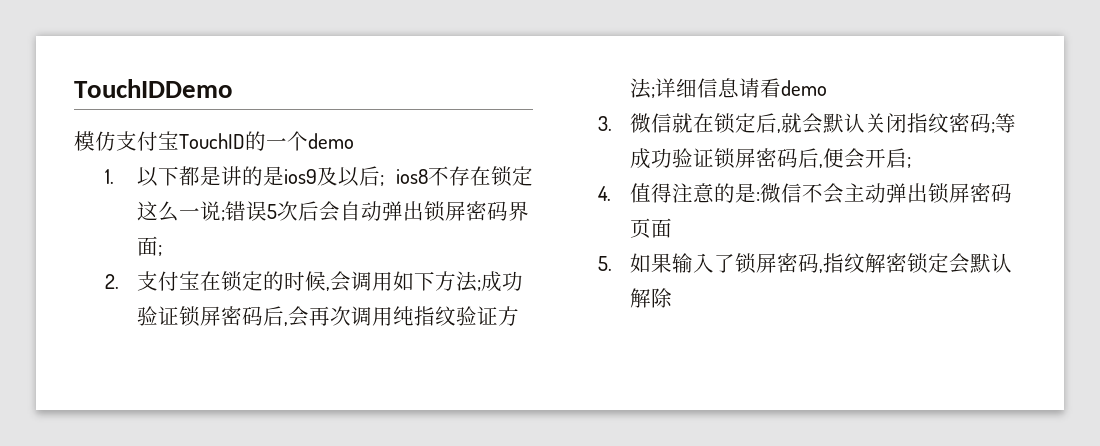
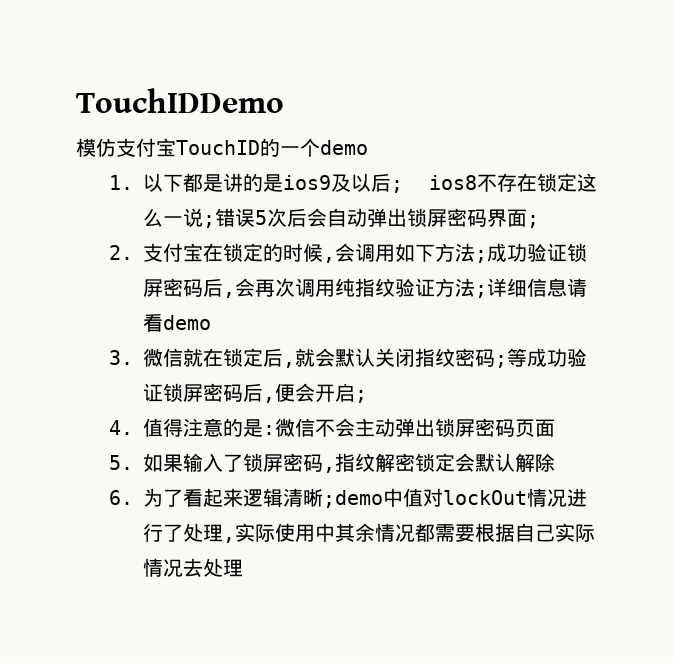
(672, 298) none -> [109,488,588,508] [143,523,596,543] [143,558,244,577] // 6.为了看起来逻辑清晰;demo中值对lockOut情况进行了处理,实际使用中其余情况都需要根据自己实际情况去处理

